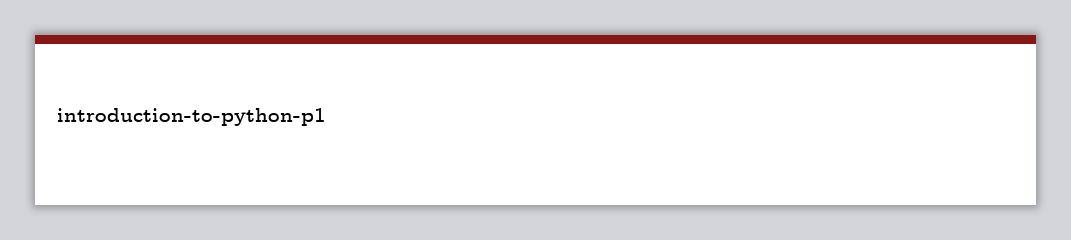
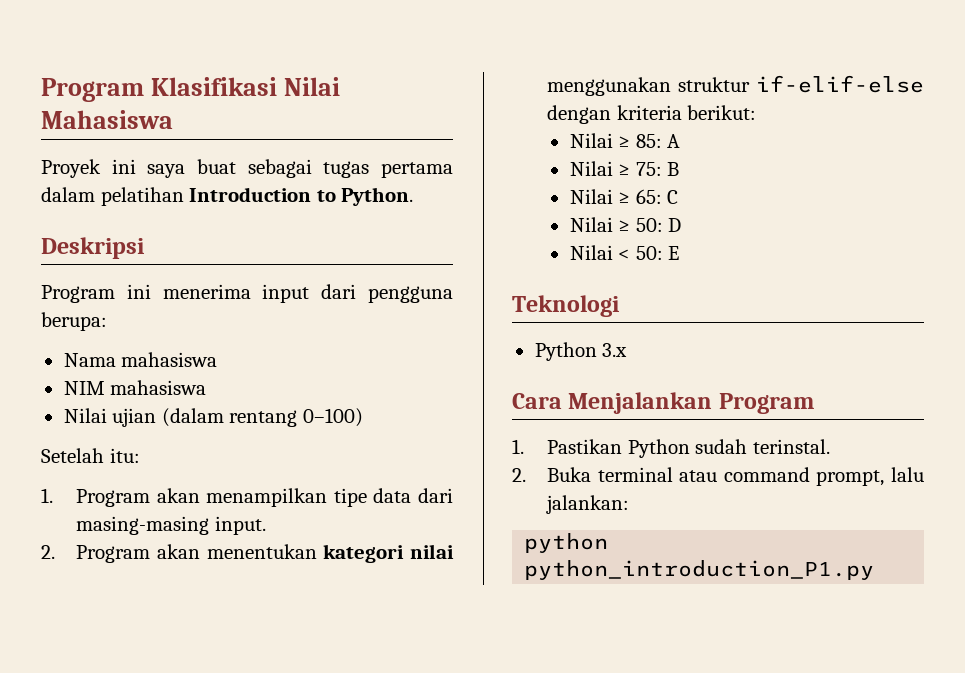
[57,108,326,126] introduction-to-python-p1 -> [41,77,341,102] [41,110,173,129] [41,159,454,178] [41,187,414,206] [41,237,145,259] [41,284,453,303] [41,312,107,331] [63,352,218,367] [63,380,207,395] [63,408,363,427] [41,448,140,463] [41,488,454,507] [76,516,266,535] [41,544,454,563] [547,75,924,96] [547,105,757,124] [569,133,681,148] [569,161,680,176] [569,189,679,204] [569,217,682,232] [569,245,680,260] [512,295,620,317] [534,342,628,361] [512,392,814,414] [512,439,830,458] [512,467,924,486] [546,495,630,514] [524,533,609,553] [524,560,875,580] Program Klasifikasi Nilai Mahasiswa // Proyek ini saya buat sebagai tugas pertama dalam pelatihan Introduction to Python. // Deskripsi // Program ini menerima input dari pengguna berupa: // Nama mahasiswa // NIM mahasiswa // Nilai ujian (dalam rentang 0–100) // Setelah itu: // 1. Program akan menampilkan tipe data dari masing-masing input. // 2. Program akan menentukan kategori nilai menggunakan struktur if-elif-else dengan kriteria berikut: // Nilai ≥ 85: A // Nilai ≥ 75: B // Nilai ≥ 65: C // Nilai ≥ 50: D // Nilai < 50: E // Teknologi // Python 3.x // Cara Menjalankan Program // 1. Pastikan Python sudah terinstal. // 2. Buka terminal atau command prompt, lalu jalankan: // python python_introduction_P1.py

